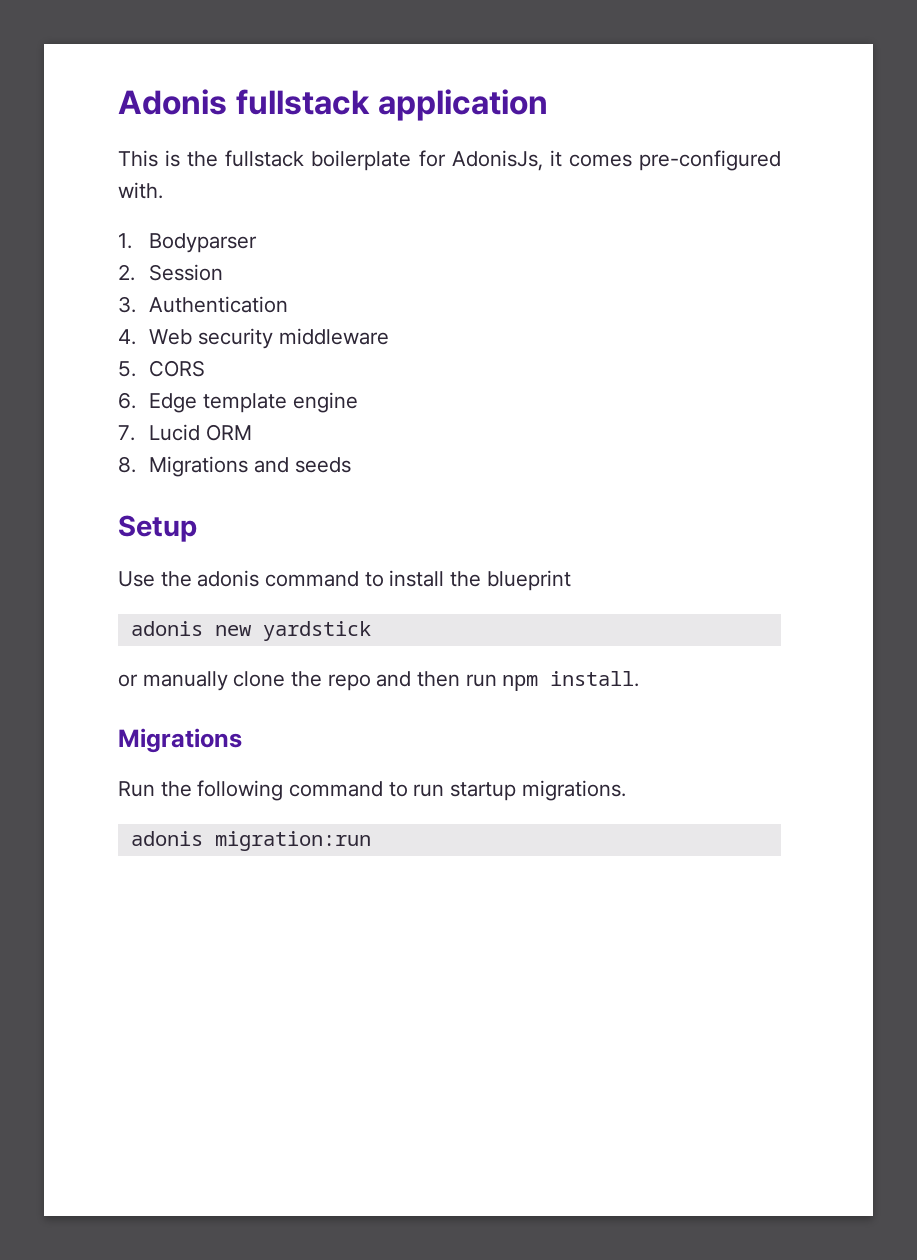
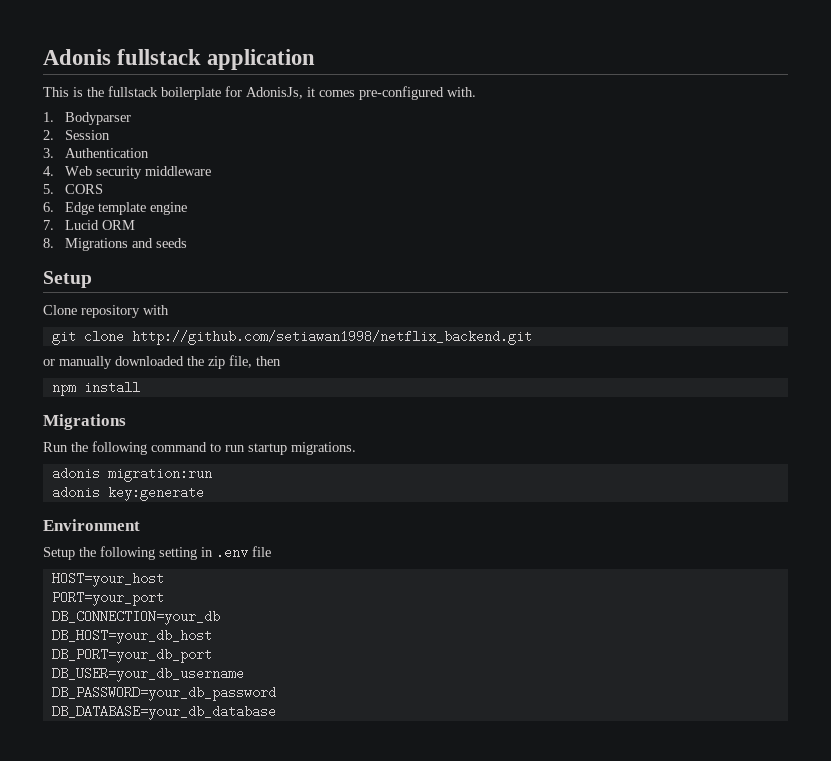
[118,570,571,591] [130,621,371,641] [118,671,640,691] Use the adonis command to install the blueprint // adonis new yardstick // or manually clone the repo and then run npm install. -> [43,305,169,318] [51,330,532,345] [43,355,281,369] [51,381,140,396] Clone repository with // git clone http://github.com/setiawan1998/netflix_backend.git // or manually downloaded the zip file, then // npm install
(371, 841) none -> [51,486,204,501] [43,519,140,531] [43,546,271,560] [51,572,164,587] [51,591,164,606] [51,610,220,625] [51,629,212,644] [51,648,212,663] [51,667,244,682] [51,686,276,701] [51,705,276,720] // adonis key:generate // Environment // Setup the following setting in .env file // HOST=your_host // PORT=your_port // DB_CONNECTION=your_db // DB_HOST=your_db_host // DB_PORT=your_db_port // DB_USER=your_db_username // DB_PASSWORD=your_db_password // DB_DATABASE=your_db_database

